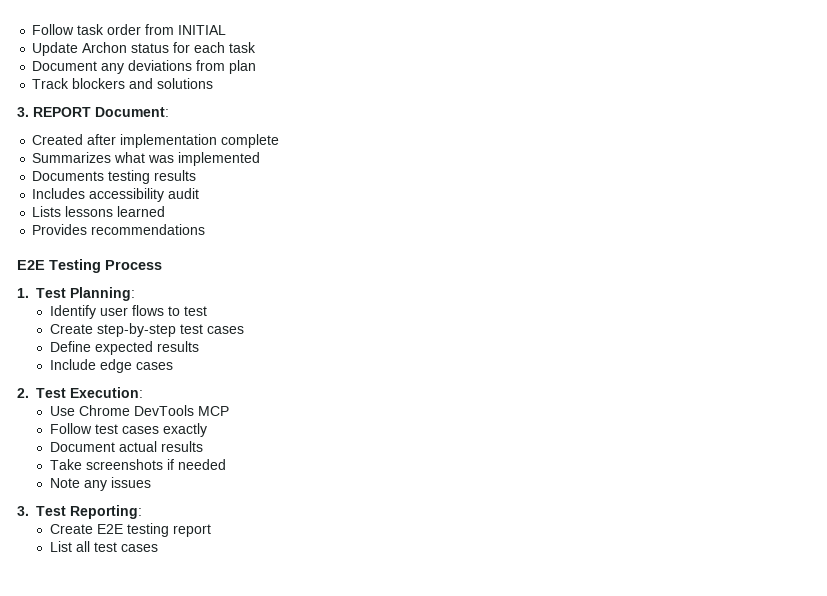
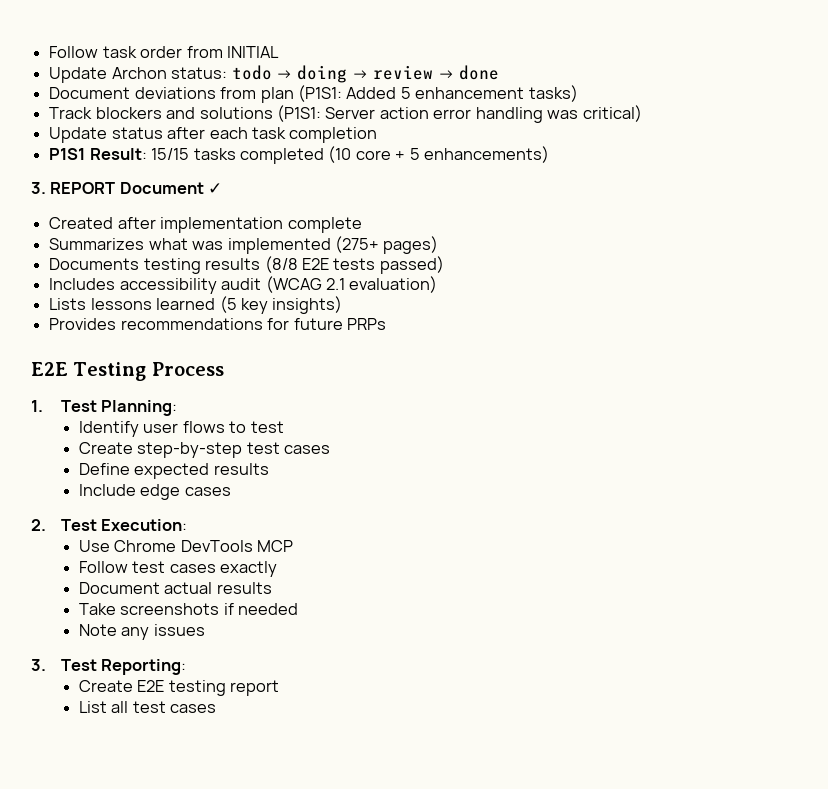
[131,42,257,53] [32,61,125,74] status for each task // Document any -> [171,65,500,83] [49,87,131,99] status: todo → doing → review → done // Document
(257, 67) none -> [297,85,578,102] (P1S1: Added 5 enhancement tasks)
(214, 83) none -> [276,105,642,123] [49,127,378,143] [49,146,550,164] (P1S1: Server action error handling was critical) // Update status after each task completion // P1S1 Result: 15/15 tasks completed (10 core + 5 enhancements)
[95,107,169,117] Document: -> [119,182,223,194] Document ✓
(261, 159) none -> [334,236,439,254] (275+ pages)
(197, 175) none -> [264,256,444,274] (8/8 E2E tests passed)
(200, 193) none -> [265,276,438,293] (WCAG 2.1 evaluation)
(166, 211) none -> [219,296,343,314] (5 key insights)
(206, 229) none -> [267,318,386,330] for future PRPs

